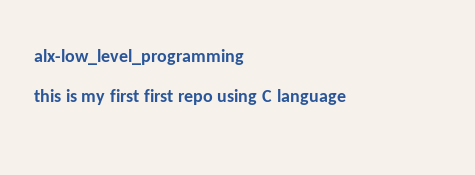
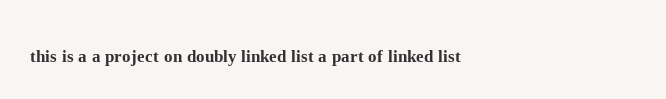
[34,49,244,65] alx-low_level_programming // -> (30, 56) none
[81,89,346,105] my first first repo using C language -> [78,50,461,66] a a project on doubly linked list a part of linked list

